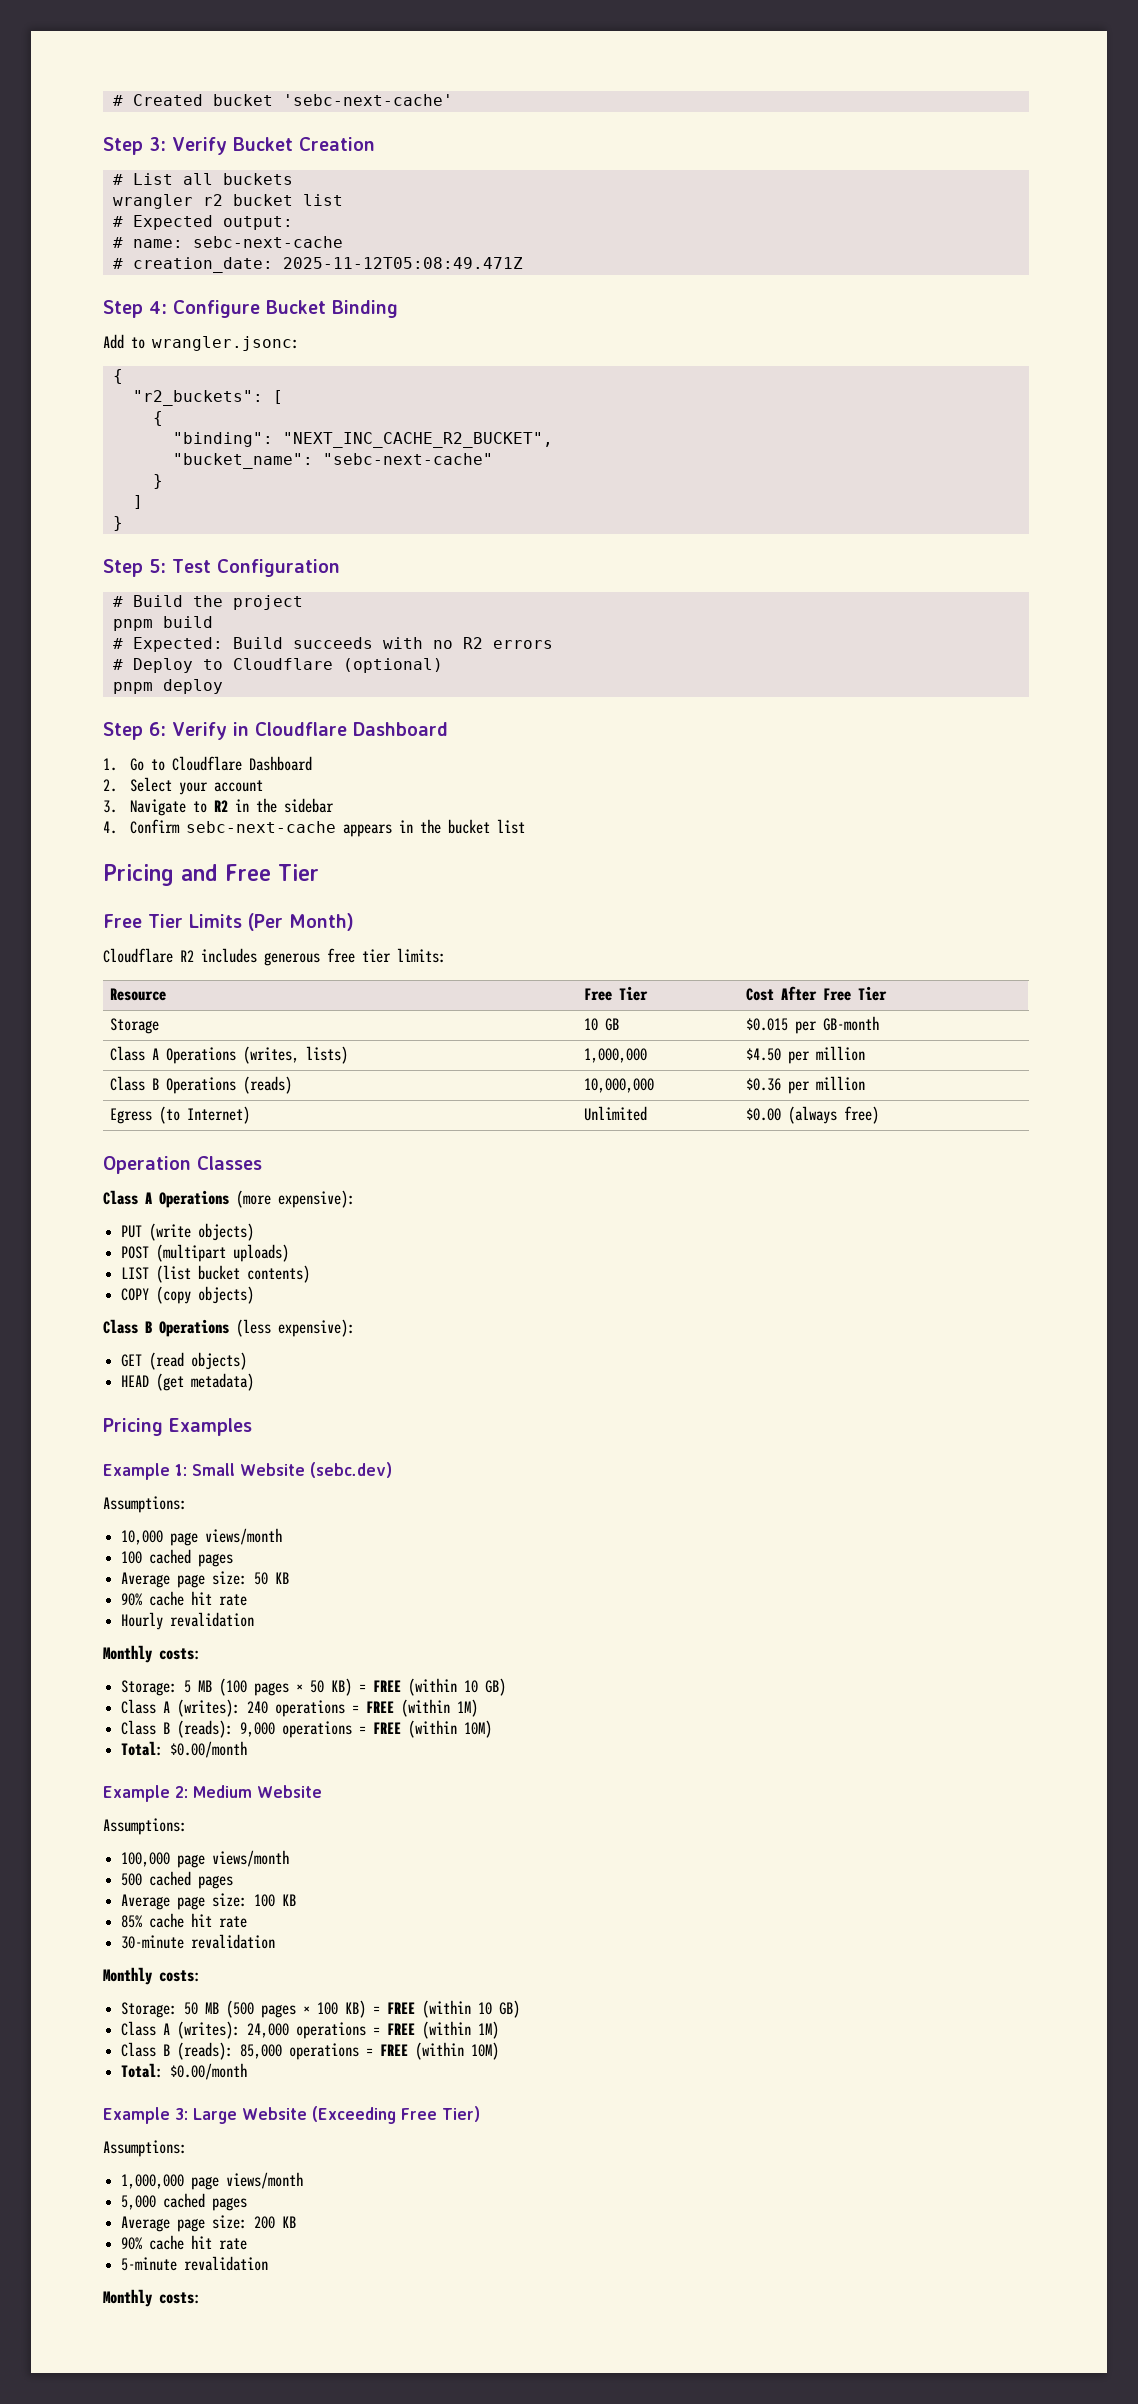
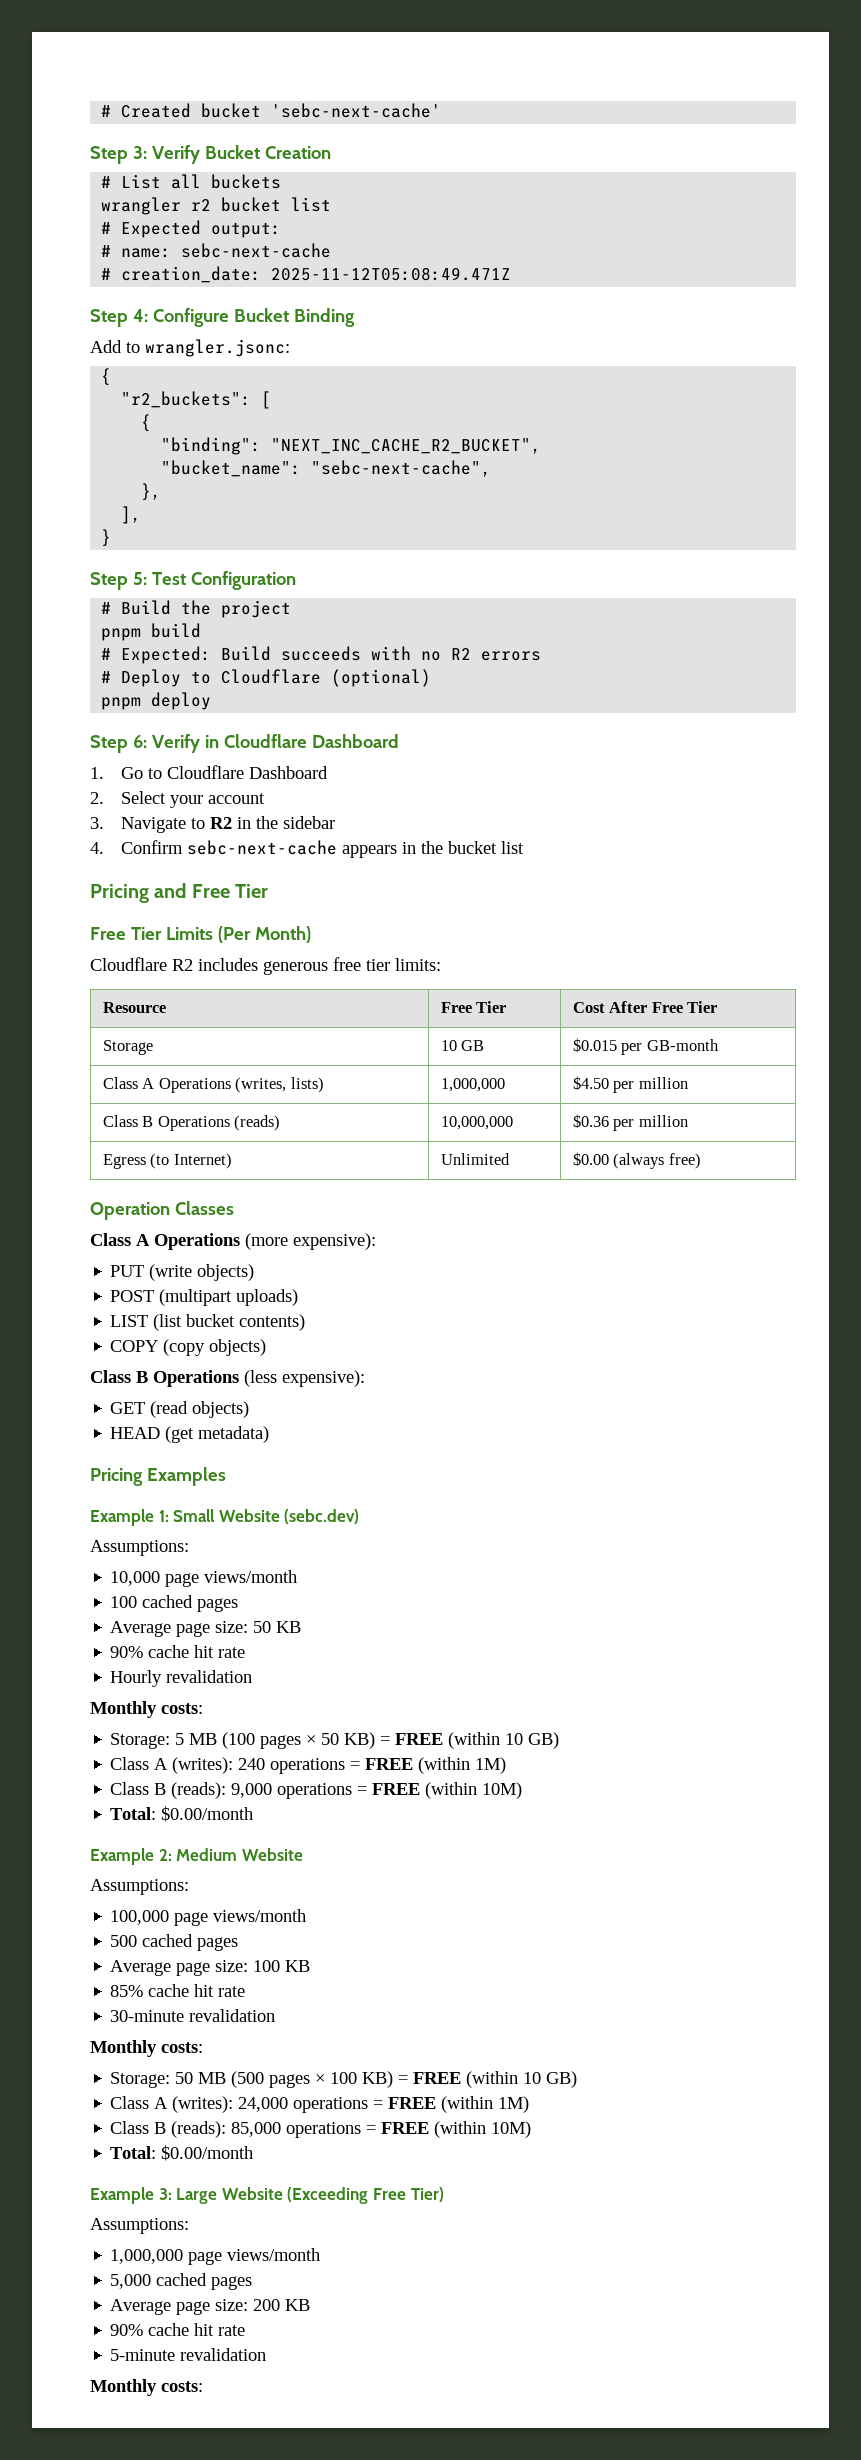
[322,453,493,465] [152,474,163,489] [132,495,143,509] "sebc-next-cache" // } // ] -> [311,460,492,477] [141,483,162,501] [121,506,142,524] "sebc-next-cache", // }, // ],

